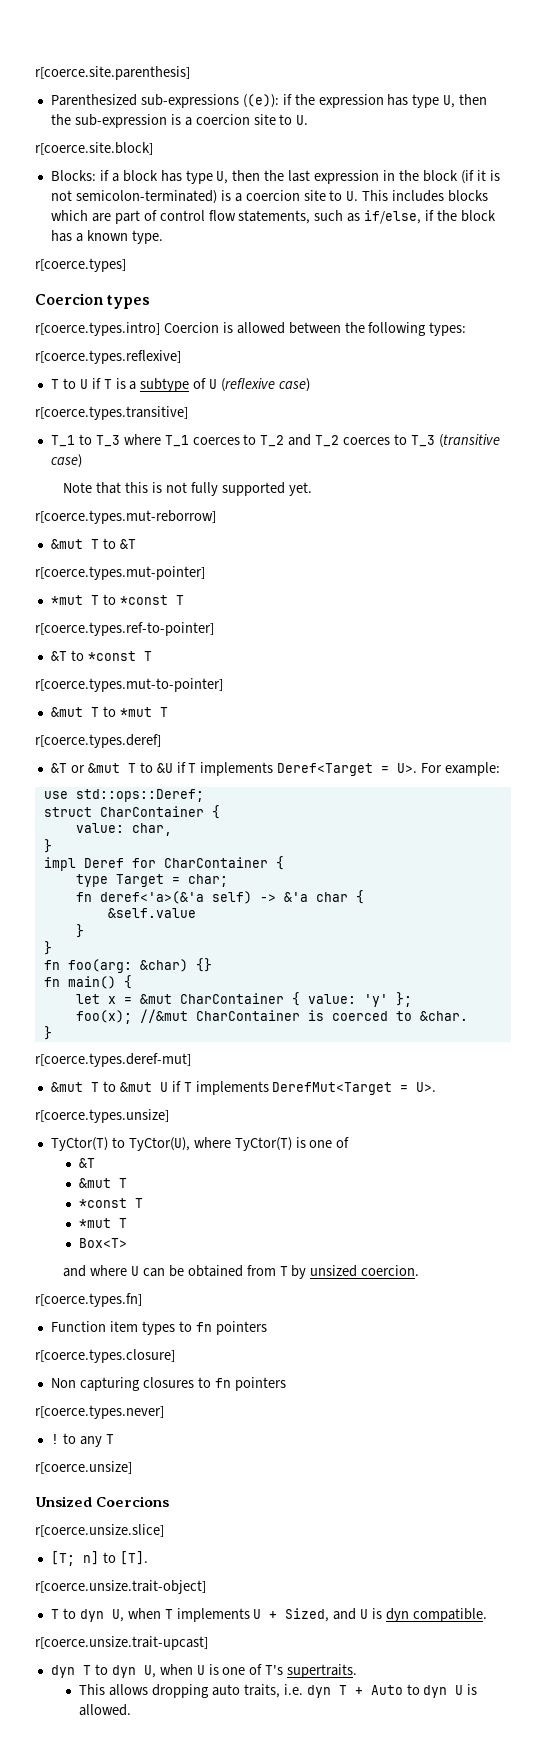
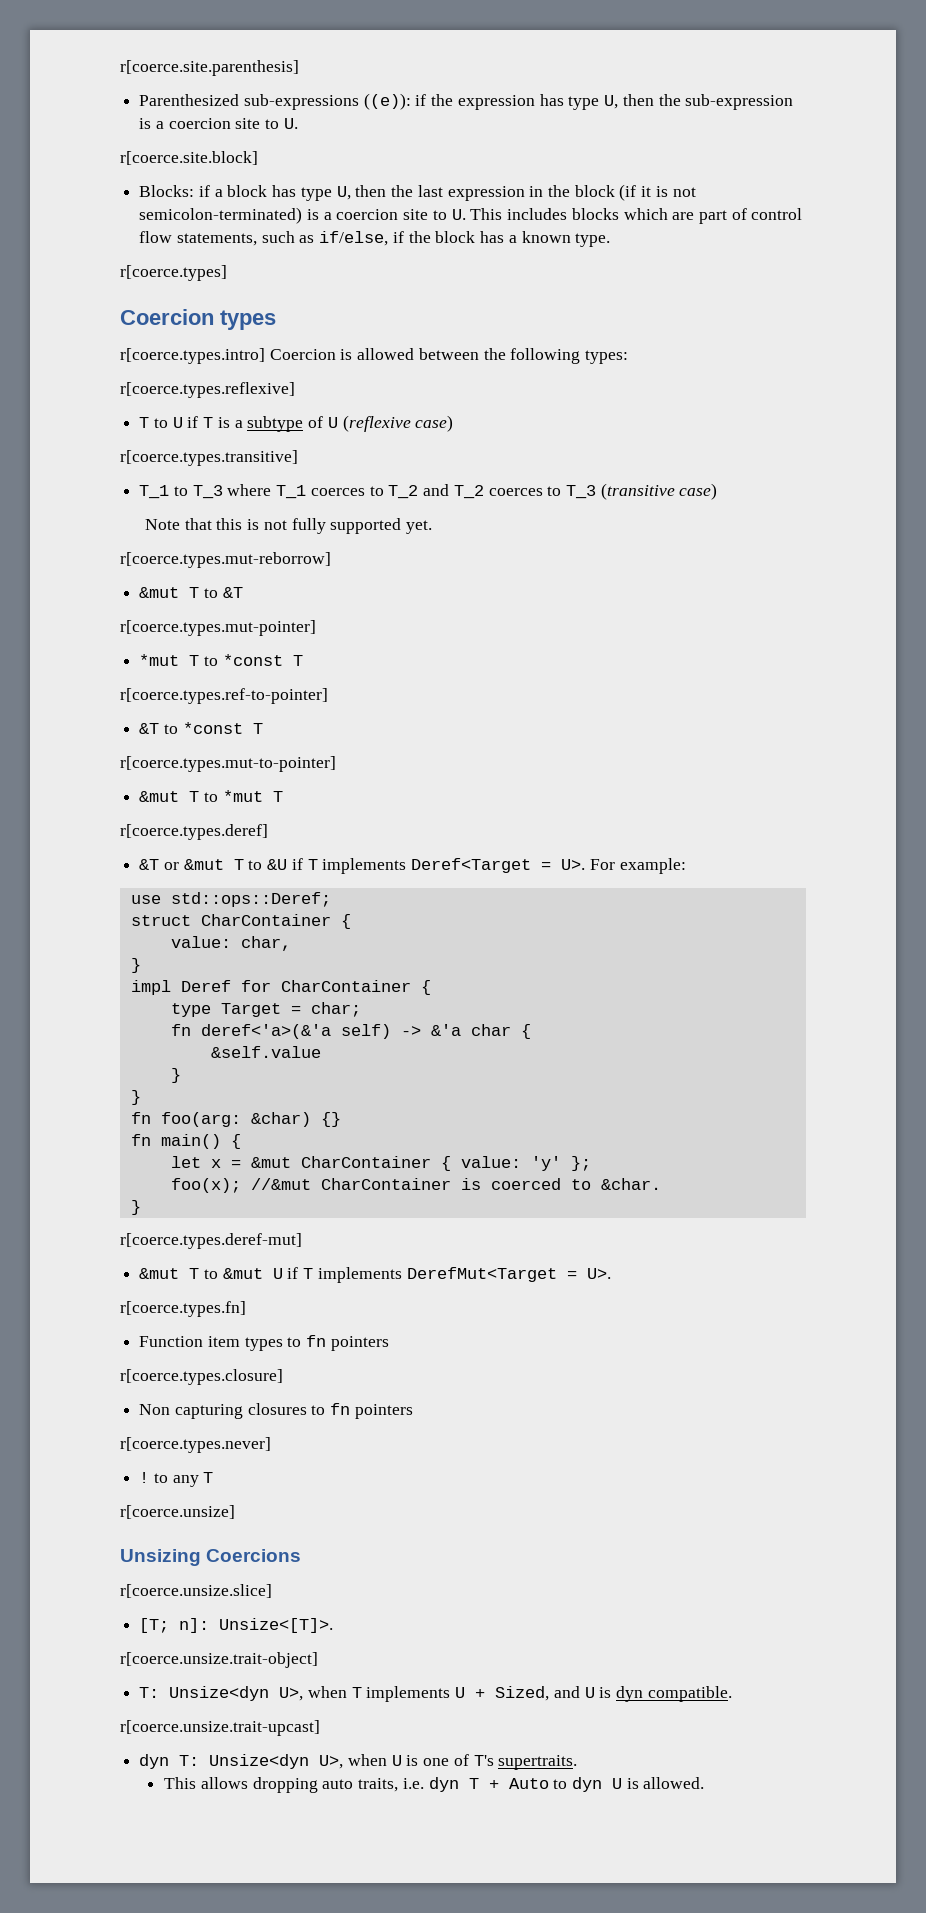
[35,1109,169,1123] [50,1137,350,1151] [79,1158,96,1168] [79,1178,128,1188] [79,1198,144,1208] [79,1218,128,1228] [79,1238,128,1248] [63,1265,420,1279] // r[coerce.types.unsize] // TyCtor(T) to TyCtor(U), where TyCtor(T) is one of // &T // &mut T // *const T // *mut T // Box<T> // and where U can be obtained from T by unsized coercion. -> (611, 1273) none
[35,1496,92,1507] Unsized -> [120,1549,201,1566] Unsizing
[82,1551,148,1565] [35,1580,206,1594] [50,1608,124,1622] n] to [T]. // r[coerce.unsize.trait-object] // T to dyn U, -> [179,1618,334,1633] [120,1652,318,1668] [139,1686,304,1701] n]: Unsize<[T]>. // r[coerce.unsize.trait-object] // T: Unsize<dyn U>,
[82,1664,156,1678] T to dyn U, -> [179,1754,344,1769] T: Unsize<dyn U>,

